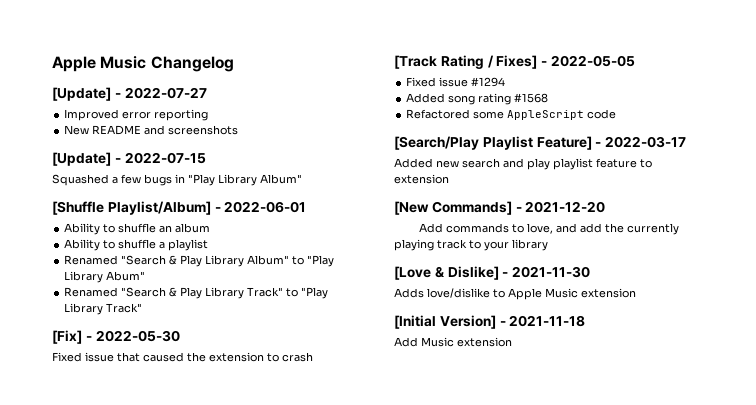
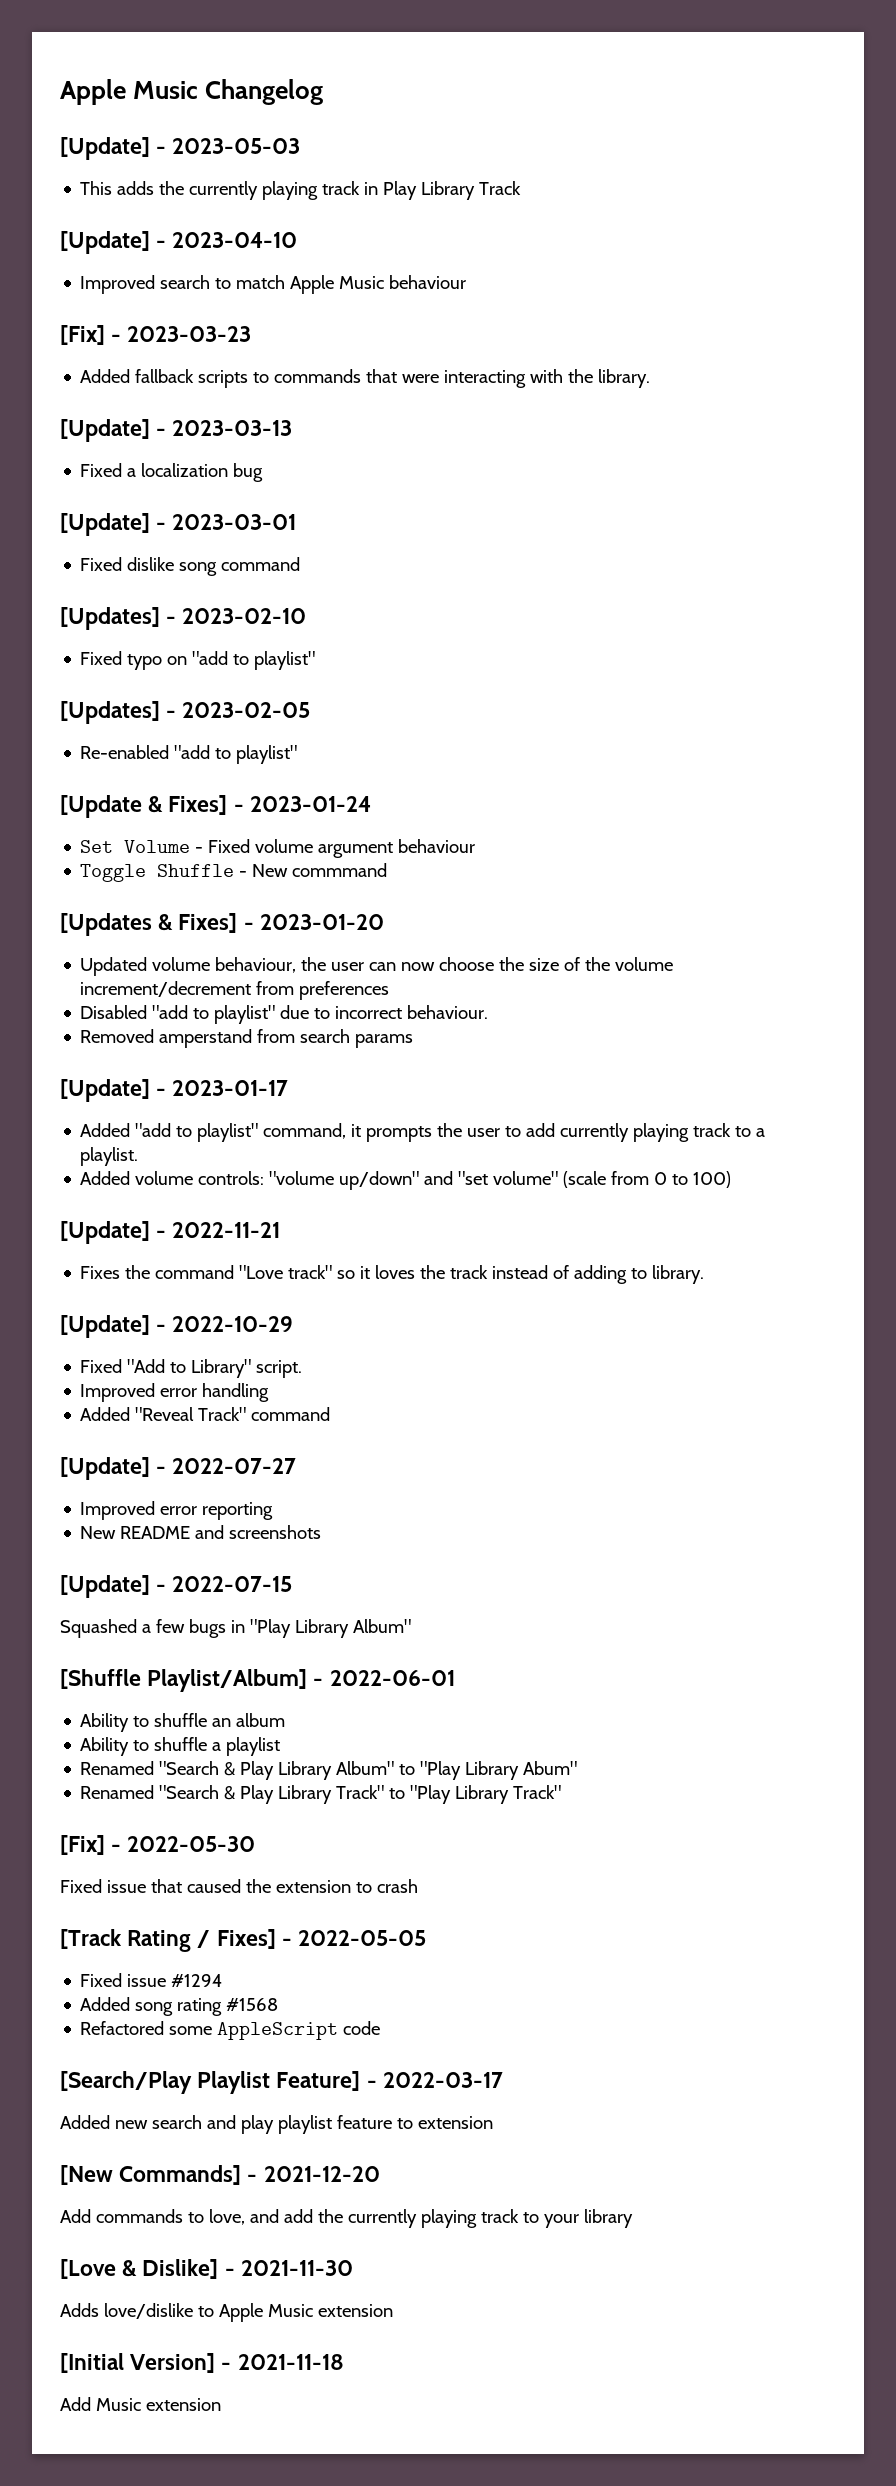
(234, 64) none -> [60,137,301,160] [80,181,522,200] [60,231,298,254] [80,275,467,294] [60,325,252,345] [80,369,651,388] [60,419,293,442] [80,463,264,482] [60,513,297,536] [80,557,301,576] [60,607,307,630] [80,651,316,670] [60,701,311,724] [80,745,298,764] [60,795,371,818] [80,839,476,858] [80,863,388,882] [60,913,384,936] [80,957,674,976] [80,981,390,1000] [80,1005,489,1024] [80,1029,414,1048] [60,1079,289,1102] [80,1123,766,1142] [80,1147,139,1166] [80,1171,732,1190] [60,1221,281,1244] [80,1265,705,1284] [60,1315,294,1338] [80,1359,303,1378] [80,1383,270,1402] [80,1407,331,1421] // [Update] - 2023-05-03 // This adds the currently playing track in Play Library Track // [Update] - 2023-04-10 // Improved search to match Apple Music behaviour // [Fix] - 2023-03-23 // Added fallback scripts to commands that were interacting with the library. // [Update] - 2023-03-13 // Fixed a localization bug // [Update] - 2023-03-01 // Fixed dislike song command // [Updates] - 2023-02-10 // Fixed typo on "add to playlist" // [Updates] - 2023-02-05 // Re-enabled "add to playlist" // [Update & Fixes] - 2023-01-24 // Set Volume - Fixed volume argument behaviour // Toggle Shuffle - New commmand // [Updates & Fixes] - 2023-01-20 // Updated volume behaviour, the user can now choose the size of the volume increment/decrement from preferences // Disabled "add to playlist" due to incorrect behaviour. // Removed amperstand from search params // [Update] - 2023-01-17 // Added "add to playlist" command, it prompts the user to add currently playing track to a playlist. // Added volume controls: "volume up/down" and "set volume" (scale from 0 to 100) // [Update] - 2022-11-21 // Fixes the command "Love track" so it loves the track instead of adding to library. // [Update] - 2022-10-29 // Fixed "Add to Library" script. // Improved error handling // Added "Reveal Track" command

